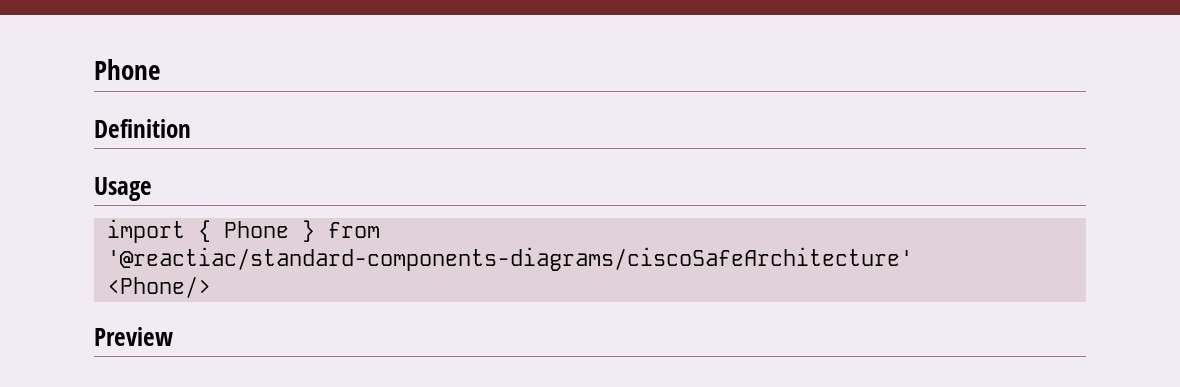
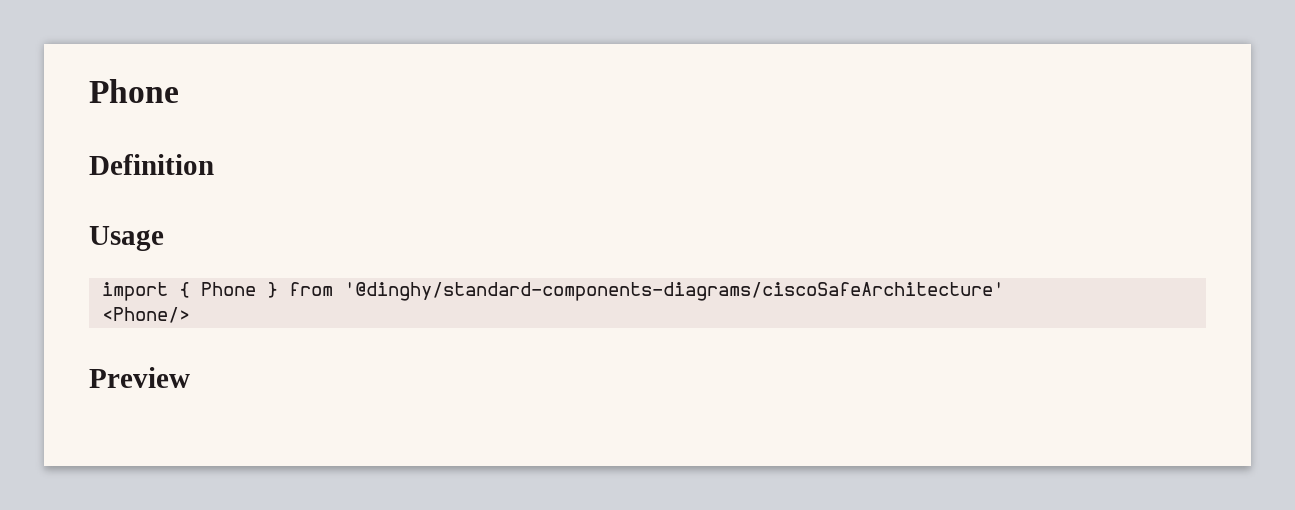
[106,247,913,271] '@reactiac/standard-components-diagrams/ciscoSafeArchitecture' -> [343,282,1004,301] '@dinghy/standard-components-diagrams/ciscoSafeArchitecture'

